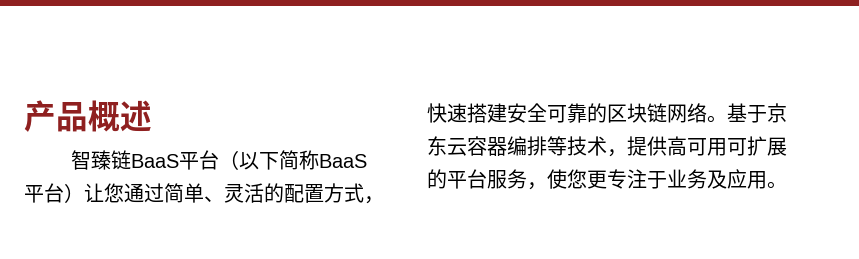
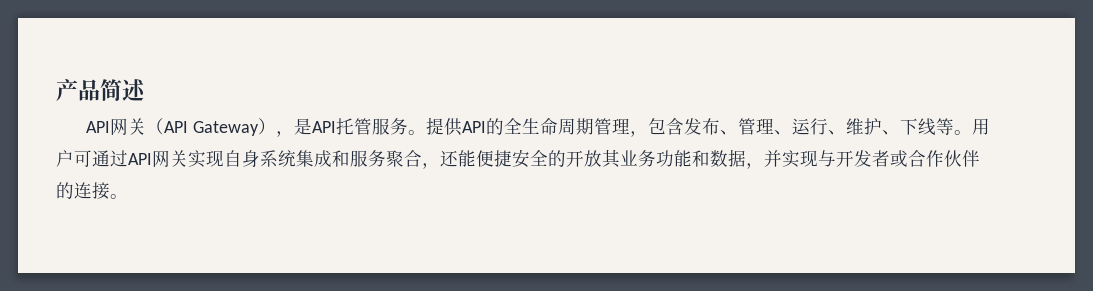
[88,100,120,132] 概 -> [100,79,122,101] 简
[71,150,368,170] [24,183,384,204] [427,103,787,123] [427,136,787,157] [427,169,767,190] 智臻链BaaS平台（以下简称BaaS平台）让您通过简单、灵活的配置方式，快速搭建安全可靠的区块链网络。基于京东云容器编排等技术，提供高可用可扩展的平台服务，使您更专注于业务及应用 -> [86,117,991,137] [56,149,980,169] [56,182,110,200] API网关（API Gateway），是API托管服务。提供API的全生命周期管理，包含发布、管理、运行、维护、下线等。用户可通过API网关实现自身系统集成和服务聚合，还能便捷安全的开放其业务功能和数据，并实现与开发者或合作伙伴的连接

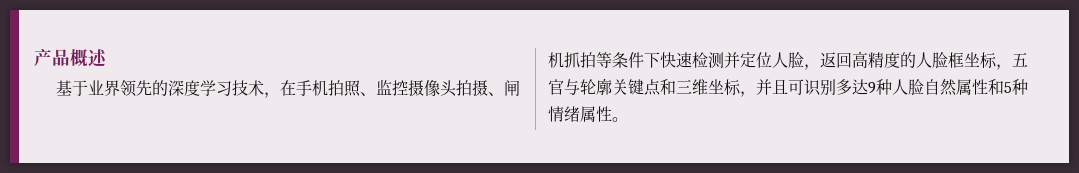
[100,79,122,101] 简 -> [70,49,88,67] 概
[86,117,991,137] [56,149,980,169] [56,182,110,200] API网关（API Gateway），是API托管服务。提供API的全生命周期管理，包含发布、管理、运行、维护、下线等。用户可通过API网关实现自身系统集成和服务聚合，还能便捷安全的开放其业务功能和数据，并实现与开发者或合作伙伴的连接 -> [56,79,521,98] [548,51,1028,70] [548,78,1028,97] [548,106,612,122] 基于业界领先的深度学习技术，在手机拍照、监控摄像头拍摄、闸机抓拍等条件下快速检测并定位人脸，返回高精度的人脸框坐标，五官与轮廓关键点和三维坐标，并且可识别多达9种人脸自然属性和5种情绪属性

